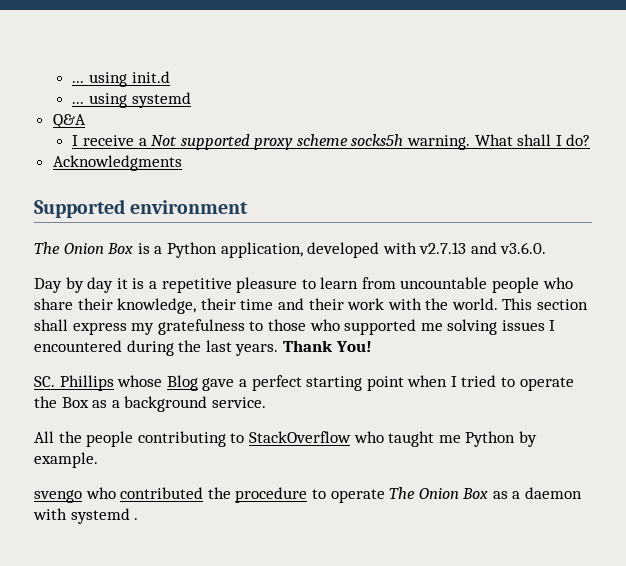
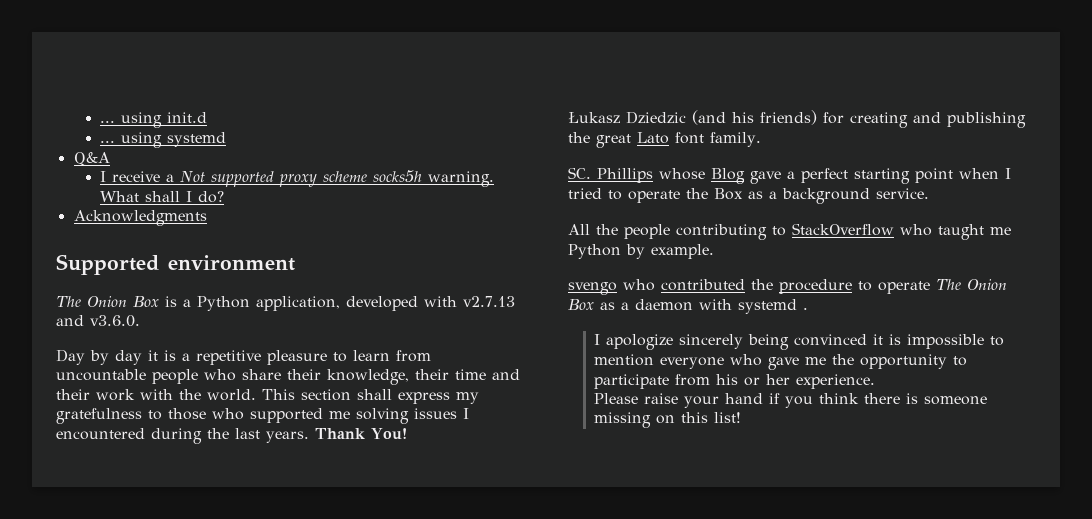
(372, 346) none -> [568,110,1026,128] [568,132,761,148] // Łukasz Dziedzic (and his friends) for creating and publishing the great Lato font family.
(139, 519) none -> [594,334,1005,350] [594,354,968,370] [594,374,876,389] [594,393,988,408] [594,412,742,428] // I apologize sincerely being convinced it is impossible to mention everyone who gave me the opportunity to participate from his or her experience. // Please raise your hand if you think there is someone missing on this list!

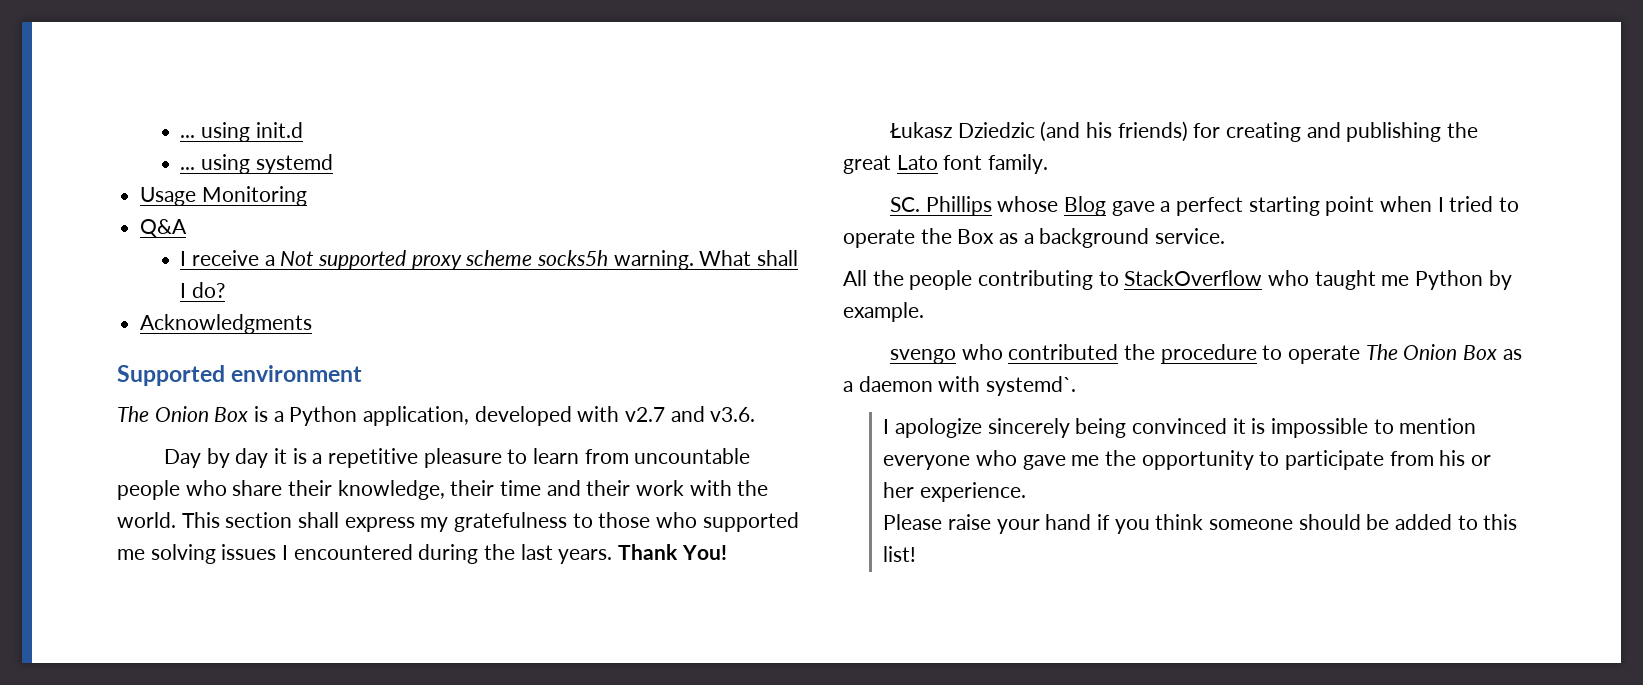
(227, 139) none -> [140,186,307,206] // Usage Monitoring
[463,296,515,307] [56,315,140,327] v2.7.13 and v3.6.0. -> [625,406,756,422] v2.7 and v3.6.
[738,299,808,314] systemd . -> [986,376,1077,396] systemd`.
[864,393,988,405] [594,412,676,428] there is someone missing on -> [1209,514,1478,530] someone should be added to

